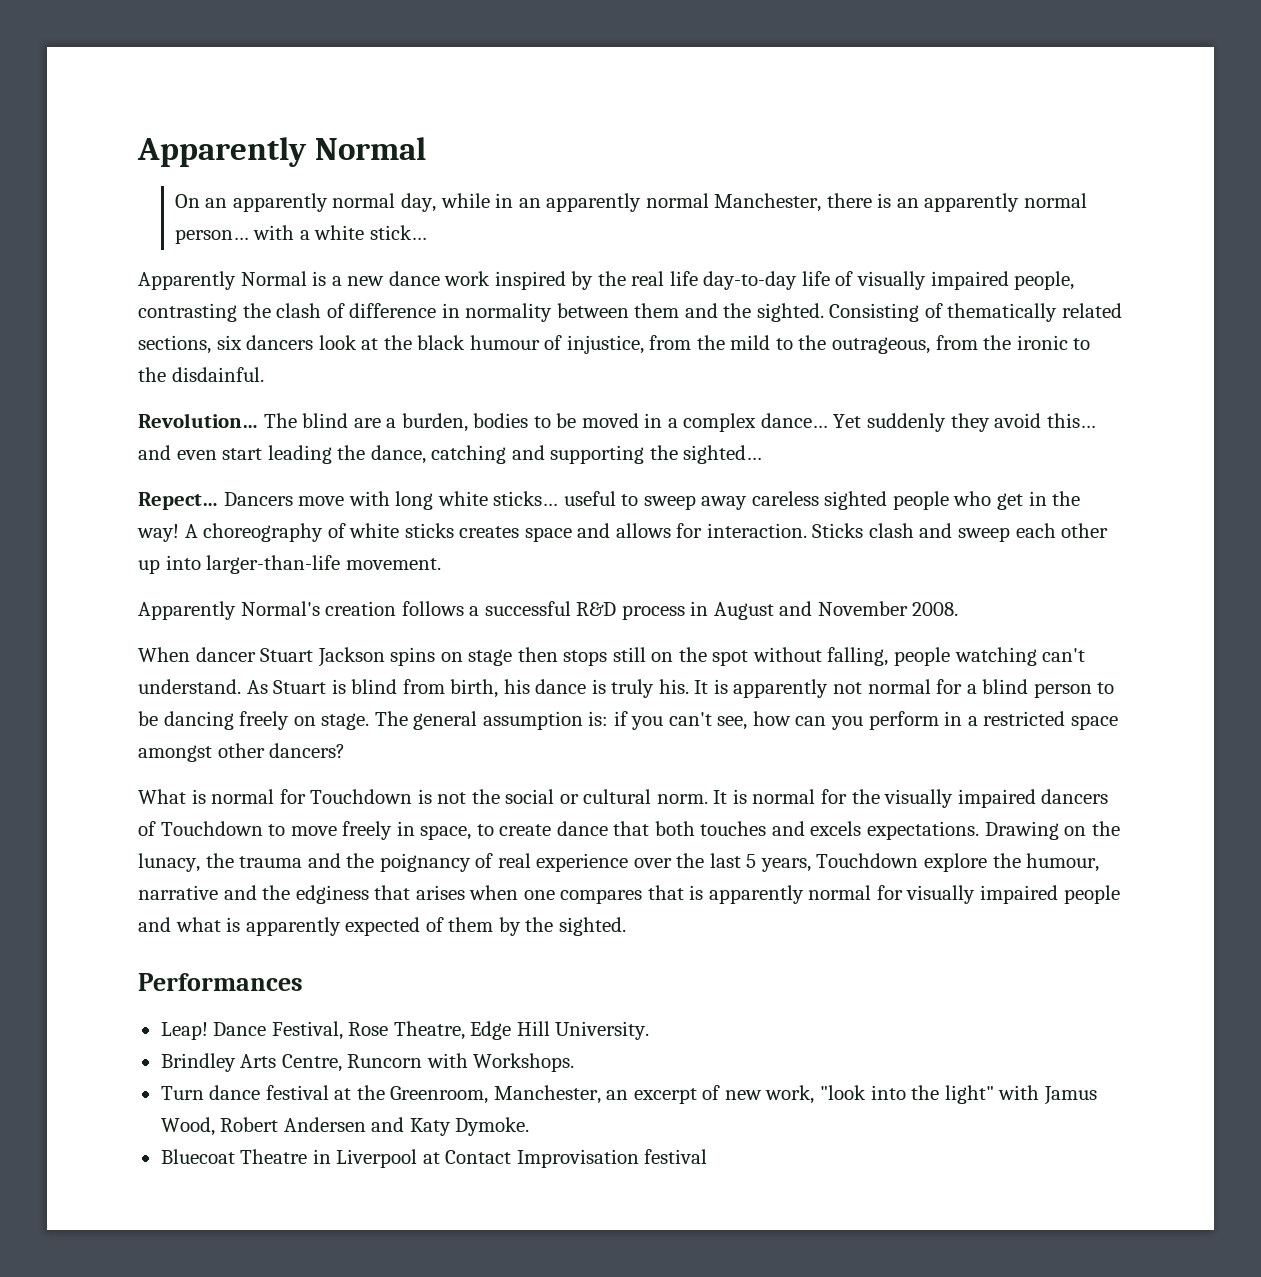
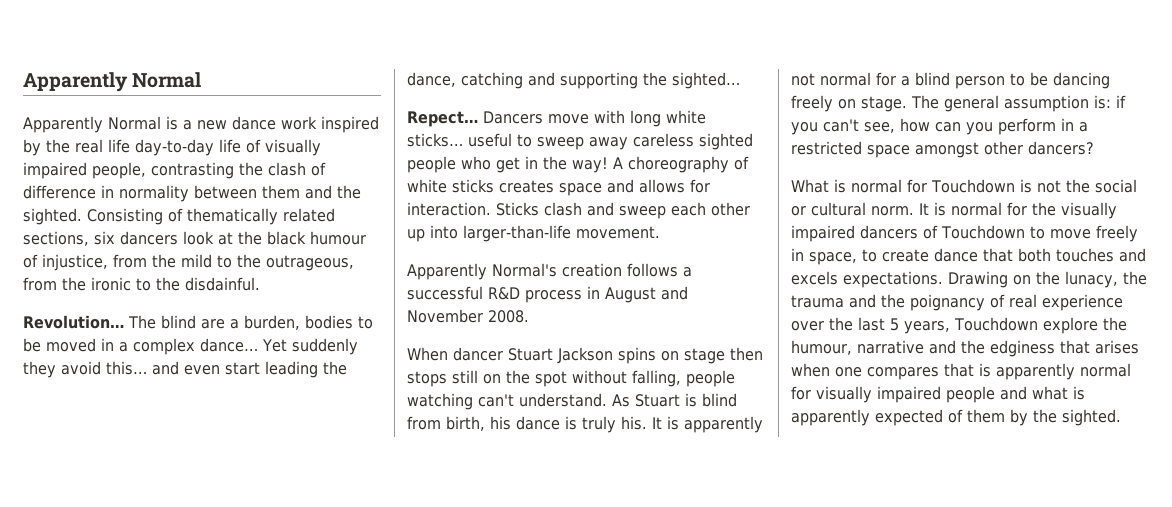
[137,137,426,167] [174,193,1087,212] [174,225,427,244] Apparently Normal // On an apparently normal day, while in an apparently normal Manchester, there is an apparently normal person… with a white stick… -> [23,72,202,92] Apparently Normal
[138,973,303,991] [160,1021,650,1040] [160,1053,575,1072] [160,1085,1097,1105] [160,1117,530,1136] [160,1149,708,1168] // Performances // Leap! Dance Festival, Rose Theatre, Edge Hill University. // Brindley Arts Centre, Runcorn with Workshops. // Turn dance festival at the Greenroom, Manchester, an excerpt of new work, "look into the light" with Jamus Wood, Robert Andersen and Katy Dymoke. // Bluecoat Theatre in Liverpool at Contact Improvisation festival -> (1121, 417) none

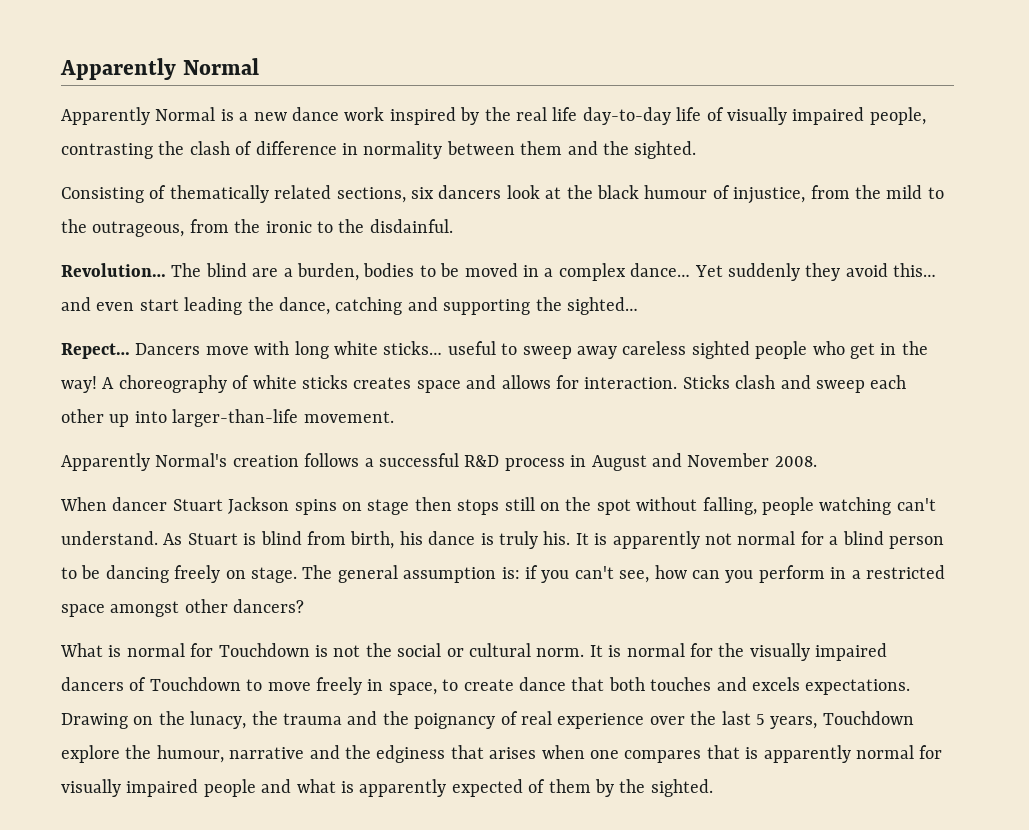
(82, 216) none -> (697, 150) //

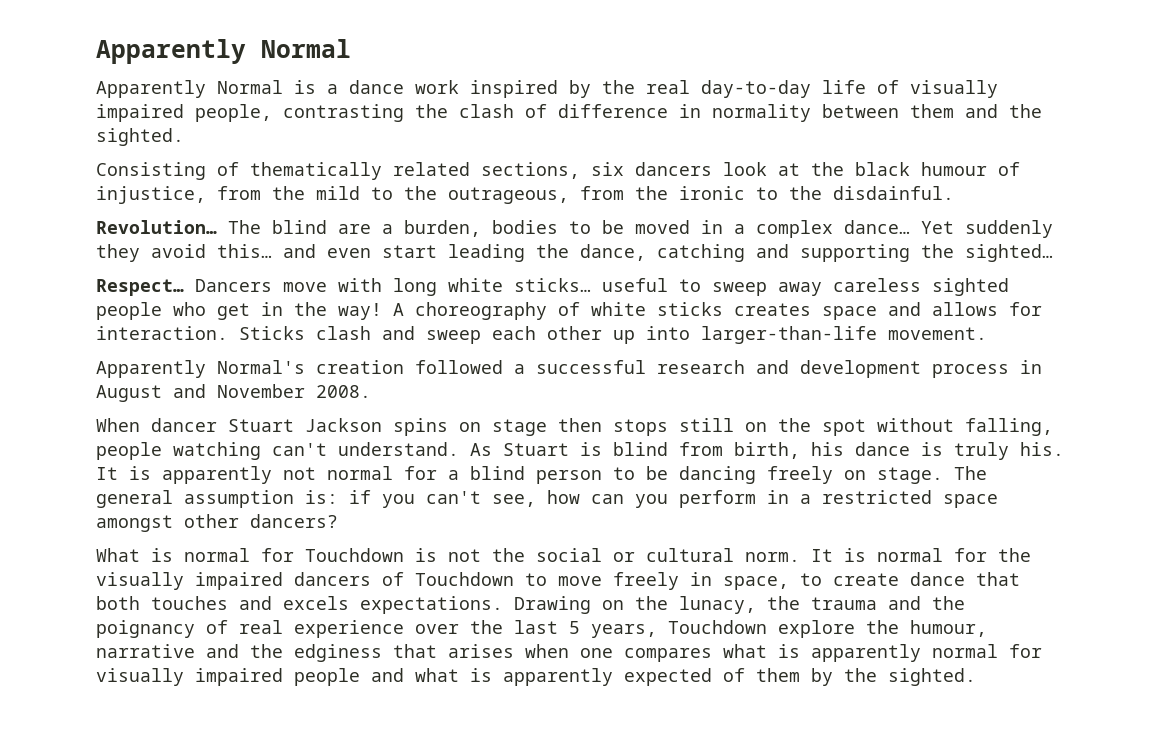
[253,112,287,121] new -> (338, 89) none
[552,107,578,121] life -> (690, 87) none
[61,343,130,359] Repect… -> [96,279,184,296] Respect…
[304,453,360,467] follows -> [415,360,503,374] followed
[464,455,500,467] R&D -> [657,360,921,378] research and development
[706,745,740,759] that -> [723,644,767,658] what

